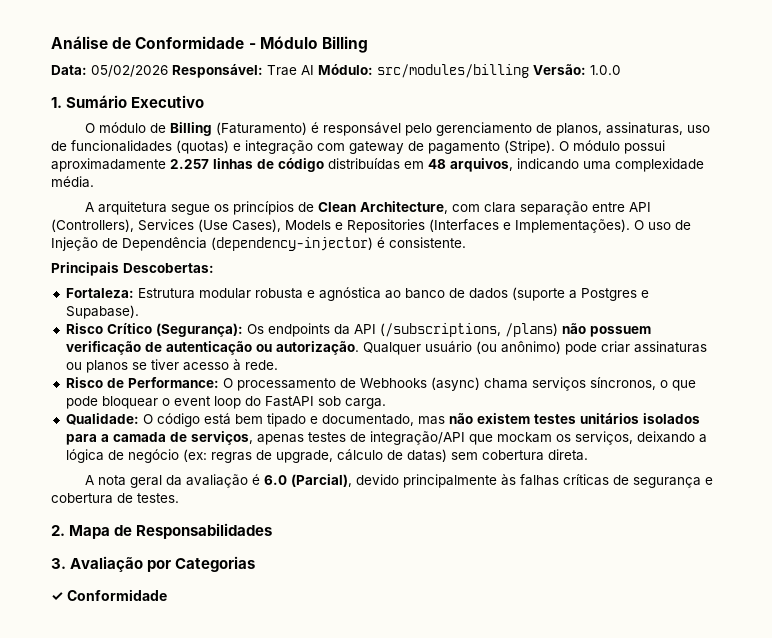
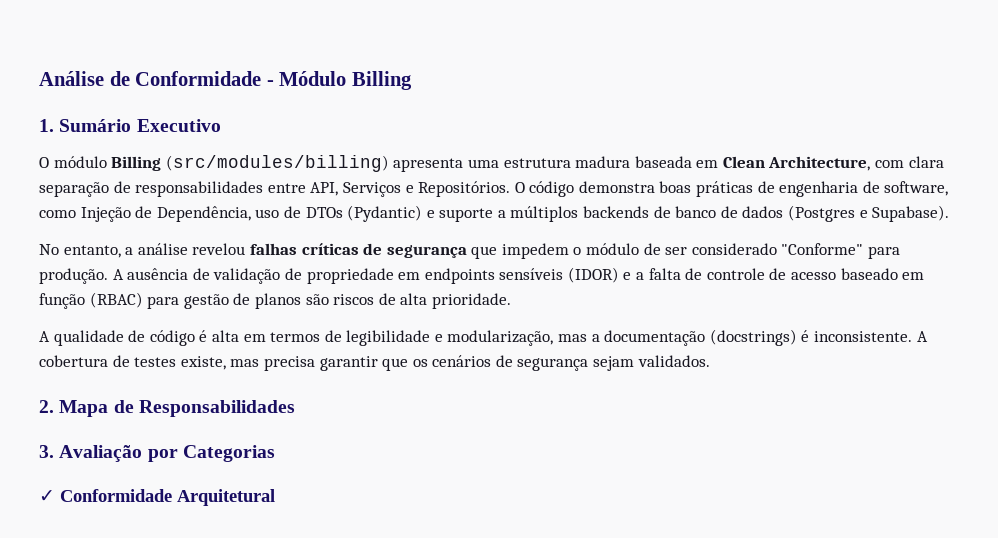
[51,64,621,78] // Data: 05/02/2026 Responsável: Trae AI Módulo: src/modules/billing Versão: 1.0.0 -> (412, 80) none
[150,122,711,136] [51,140,665,154] [51,158,704,172] [51,176,94,188] [85,201,315,215] de Billing (Faturamento) é responsável pelo gerenciamento de planos, assinaturas, uso de funcionalidades (quotas) e integração com gateway de pagamento (Stripe). O módulo possui aproximadamente 2.257 linhas de código distribuídas em 48 arquivos, indicando uma complexidade média. // A arquitetura segue os princípios de -> [111,155,719,172] Billing (src/modules/billing) apresenta uma estrutura madura baseada em
[592,202,652,212] [51,219,691,233] [51,237,466,251] [51,262,214,276] [65,287,649,301] [65,305,139,319] [65,323,651,337] [65,341,707,355] [65,359,278,373] [65,377,696,391] [65,396,386,409] [65,413,700,427] [65,431,707,445] [65,449,588,463] [85,474,714,488] [51,493,179,504] entre API (Controllers), Services (Use Cases), Models e Repositories (Interfaces e Implementações). O uso de Injeção de Dependência (dependency-injector) é consistente. // Principais Descobertas: // Fortaleza: Estrutura modular robusta e agnóstica ao banco de dados (suporte a Postgres e Supabase). // Risco Crítico (Segurança): Os endpoints da API (/subscriptions, /plans) não possuem verificação de autenticação ou autorização. Qualquer usuário (ou anônimo) pode criar assinaturas ou planos se tiver acesso à rede. // Risco de Performance: O processamento de Webhooks (async) chama serviços síncronos, o que pode bloquear o event loop do FastAPI sob carga. // Qualidade: O código está bem tipado e documentado, mas não existem testes unitários isolados para a camada de serviços, apenas testes de integração/API que mockam os serviços, deixando a lógica de negócio (ex: regras de upgrade, cálculo de datas) sem cobertura direta. // A nota geral da avaliação é 6.0 (Parcial), devido principalmente às falhas críticas de segurança e cobertura de testes. -> [113,181,949,197] [39,205,950,222] [39,243,901,259] [39,267,925,284] [39,292,511,309] [39,329,928,346] [39,355,710,371] de responsabilidades entre API, Serviços e Repositórios. O código demonstra boas práticas de engenharia de software, como Injeção de Dependência, uso de DTOs (Pydantic) e suporte a múltiplos backends de banco de dados (Postgres e Supabase). // No entanto, a análise revelou falhas críticas de segurança que impedem o módulo de ser considerado "Conforme" para produção. A ausência de validação de propriedade em endpoints sensíveis (IDOR) e a falta de controle de acesso baseado em função (RBAC) para gestão de planos são riscos de alta prioridade. // A qualidade de código é alta em termos de legibilidade e modularização, mas a documentação (docstrings) é inconsistente. A cobertura de testes existe, mas precisa garantir que os cenários de segurança sejam validados.
(167, 595) none -> [177,489,275,506] Arquitetural

